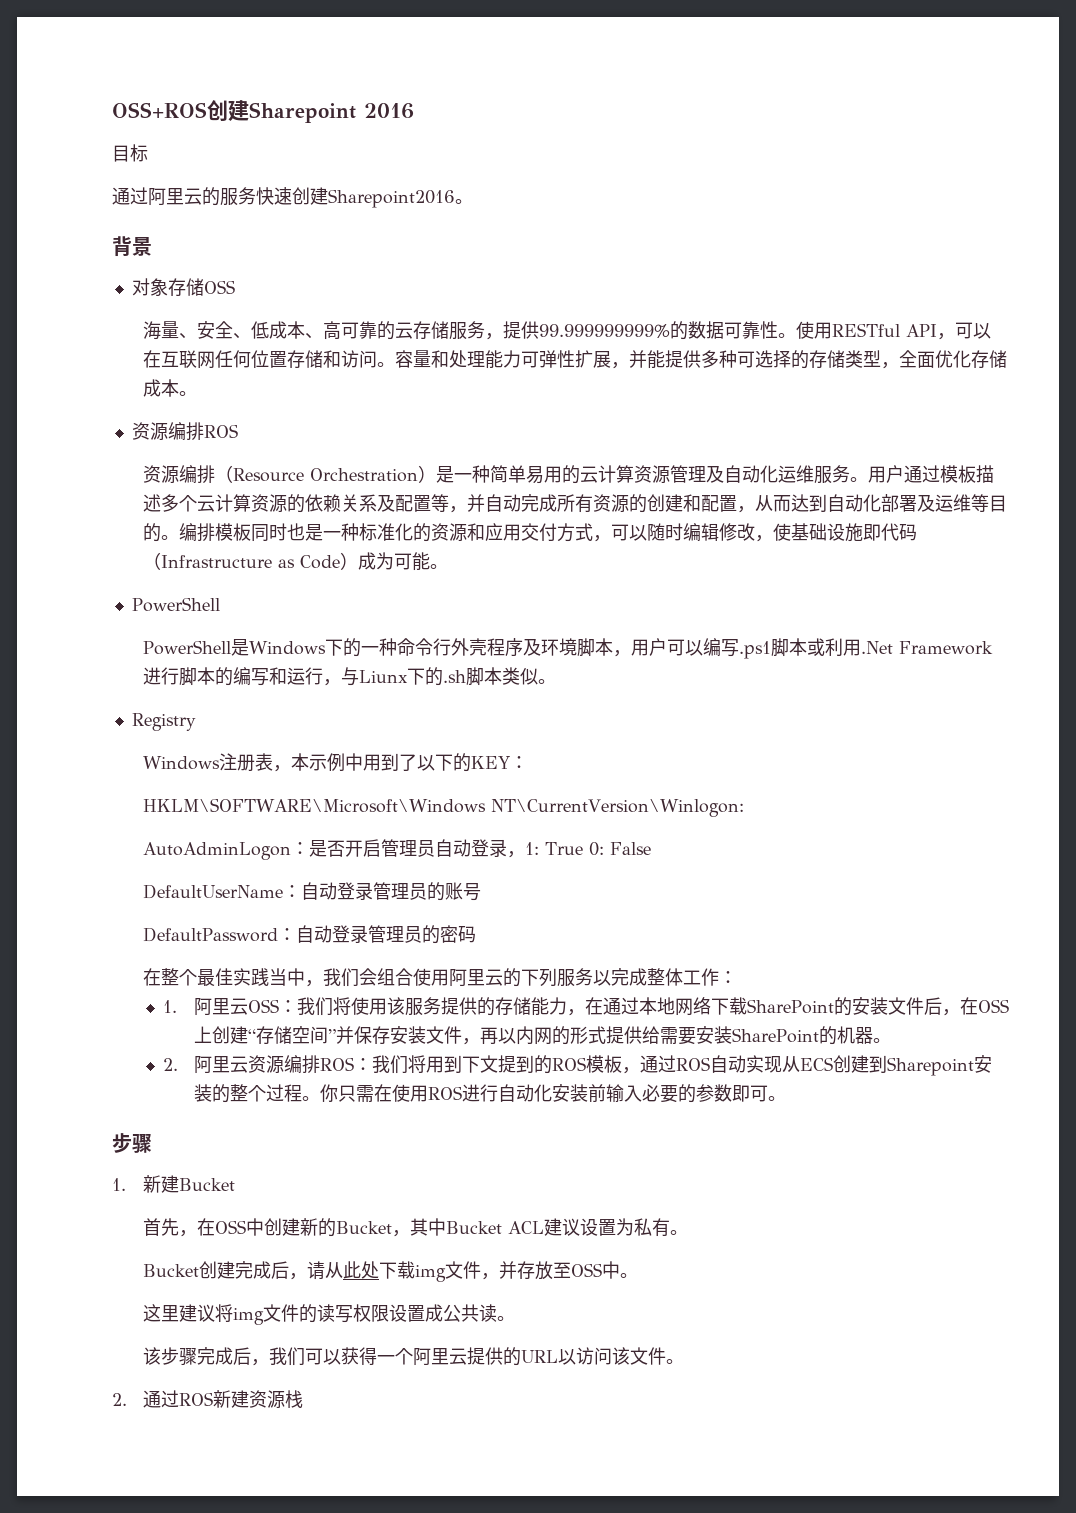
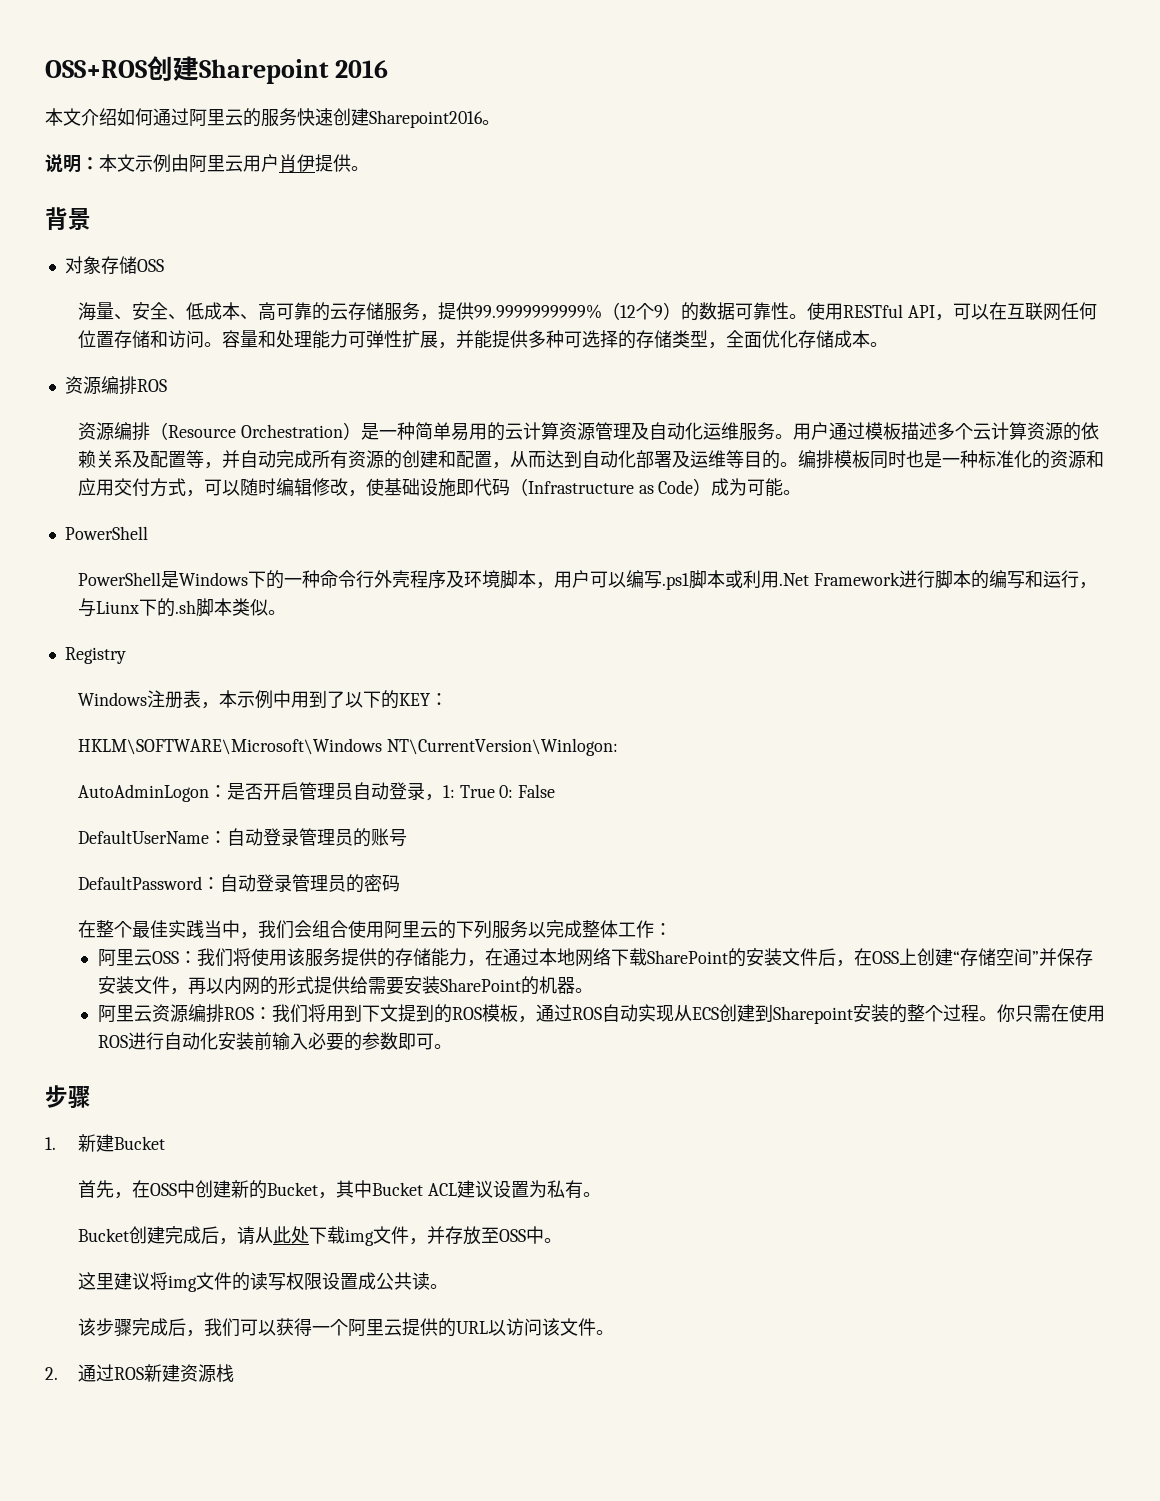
[112,144,148,162] 目标 // -> [45,108,153,126] 本文介绍如何
(473, 201) none -> [45,154,369,173] // 说明：本文示例由阿里云用户肖伊提供。
[539,324,671,338] 99.999999999% -> [473,302,681,320] 99.9999999999%（12个9）
[162,1000,177,1013] 1. -> (672, 929) none
[162,1058,178,1071] 2. -> (593, 990) none

